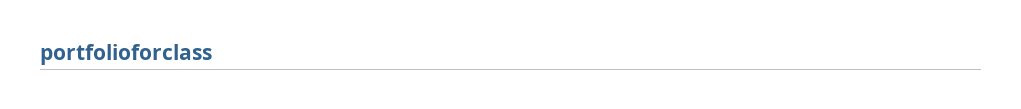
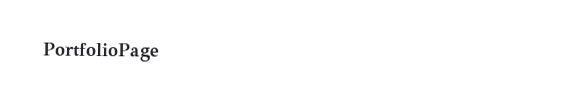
[40,44,212,65] portfolioforclass -> [42,42,160,62] PortfolioPage

